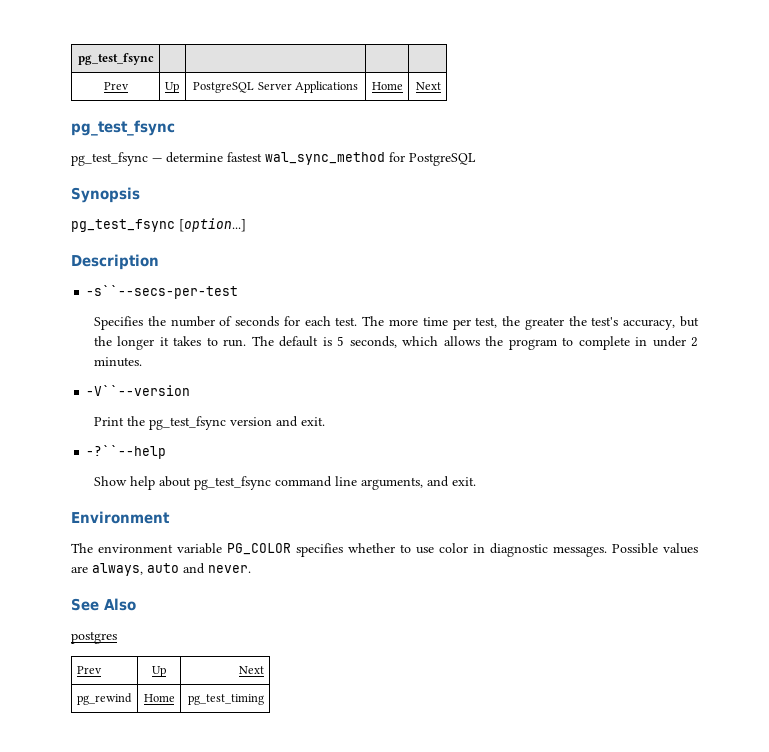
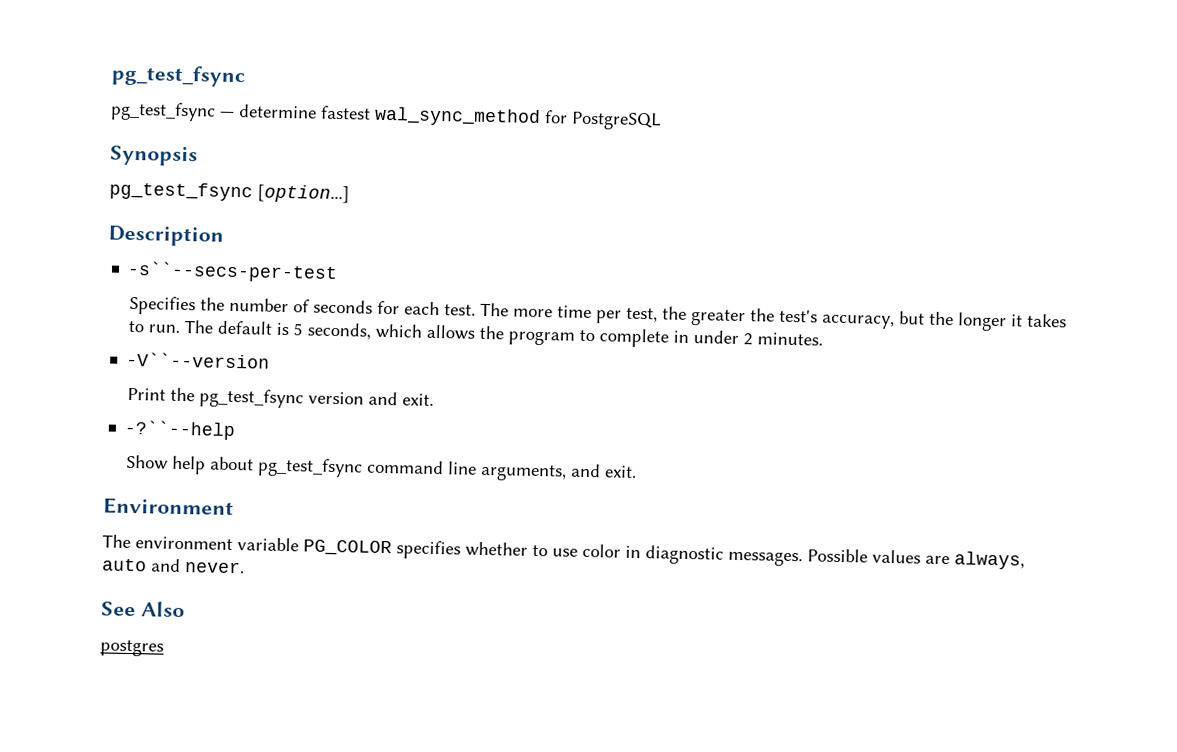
[77,53,154,65] [103,82,129,90] [164,82,179,93] [193,81,358,93] [372,82,404,90] [416,82,442,90] [71,120,175,136] pg_test_fsync | | | | // Prev | Up | PostgreSQL Server Applications | Home | Next // pg_test_fsync -> [111,64,246,88] pg_test_fsync
[76,666,102,674] [152,666,166,677] [239,666,265,674] [76,693,132,705] [143,694,175,702] [188,694,265,705] // Prev | Up | Next // pg_rewind | Home | pg_test_timing -> (164, 648) none

